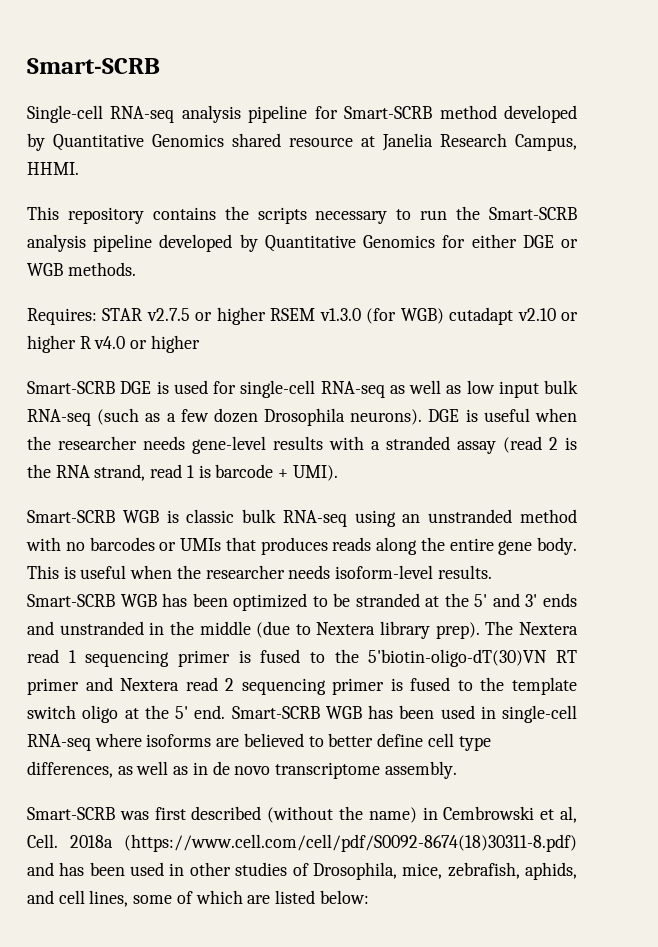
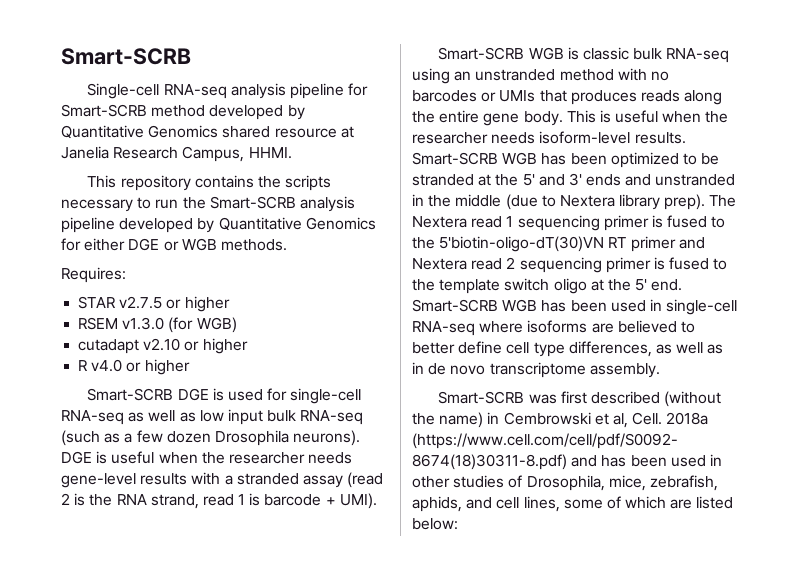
(97, 316) none -> (126, 275) //
(266, 316) none -> (230, 304) //
(444, 316) none -> (237, 325) //
(76, 344) none -> (248, 346) //

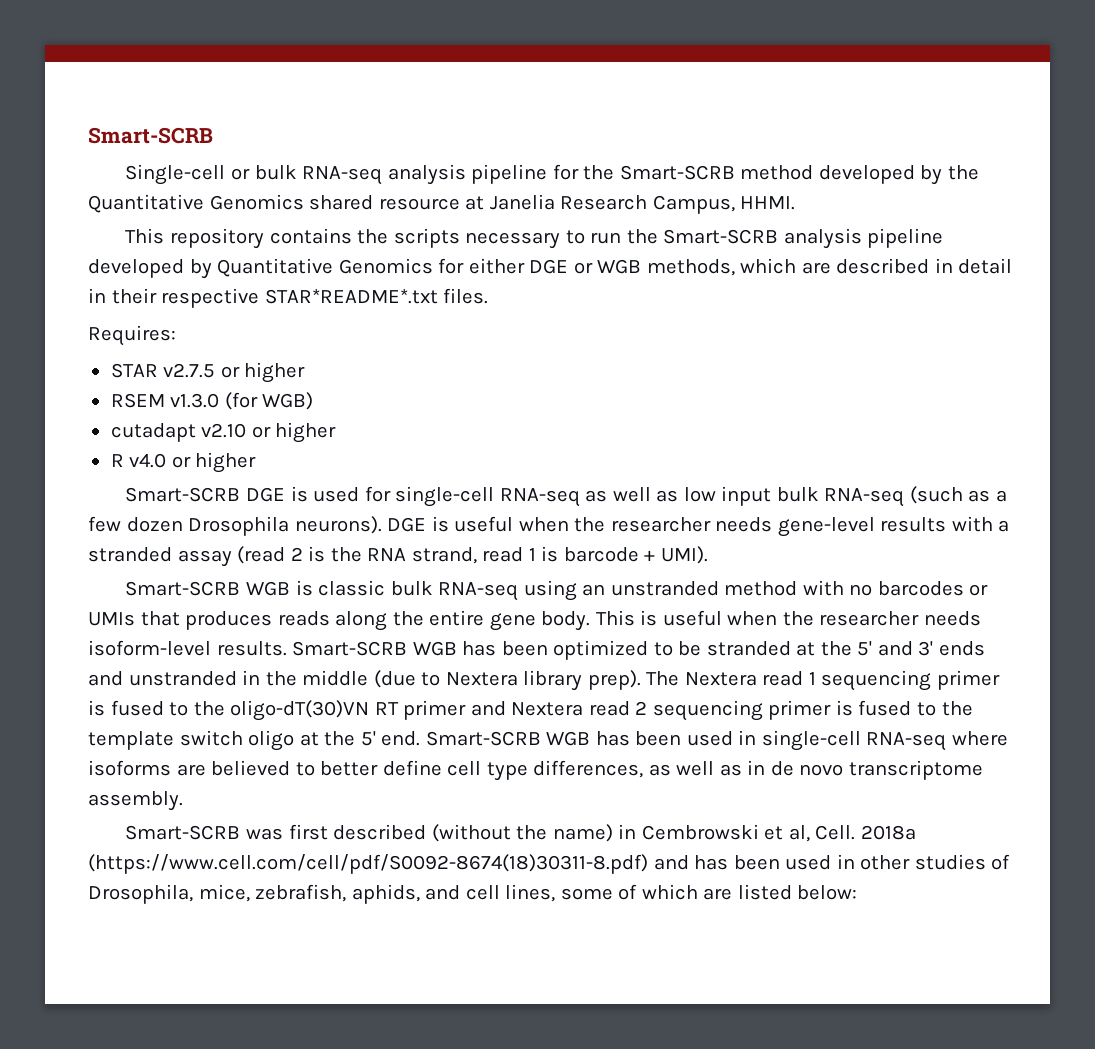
(160, 91) none -> [230,165,297,180] or bulk
(369, 89) none -> [583,165,615,180] the
(305, 112) none -> [947,165,979,180] the
[220,239,287,251] methods. -> [646,258,1013,276] [88,288,489,308] methods, which are described in detail in their respective STAR*README*.txt files.
[439,236,605,252] 5'biotin-oligo-dT(30)VN -> [230,700,370,721] oligo-dT(30)VN

